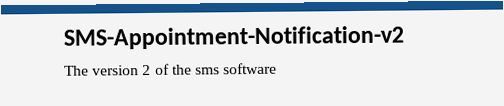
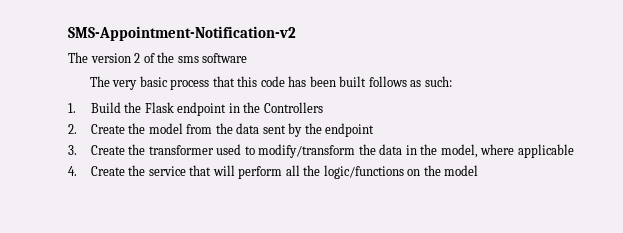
(278, 68) none -> [89,76,452,90] [68,102,323,116] [68,123,375,137] [68,144,574,158] [68,165,479,179] // The very basic process that this code has been built follows as such: // 1. Build the Flask endpoint in the Controllers // 2. Create the model from the data sent by the endpoint // 3. Create the transformer used to modify/transform the data in the model, where applicable // 4. Create the service that will perform all the logic/functions on the model

